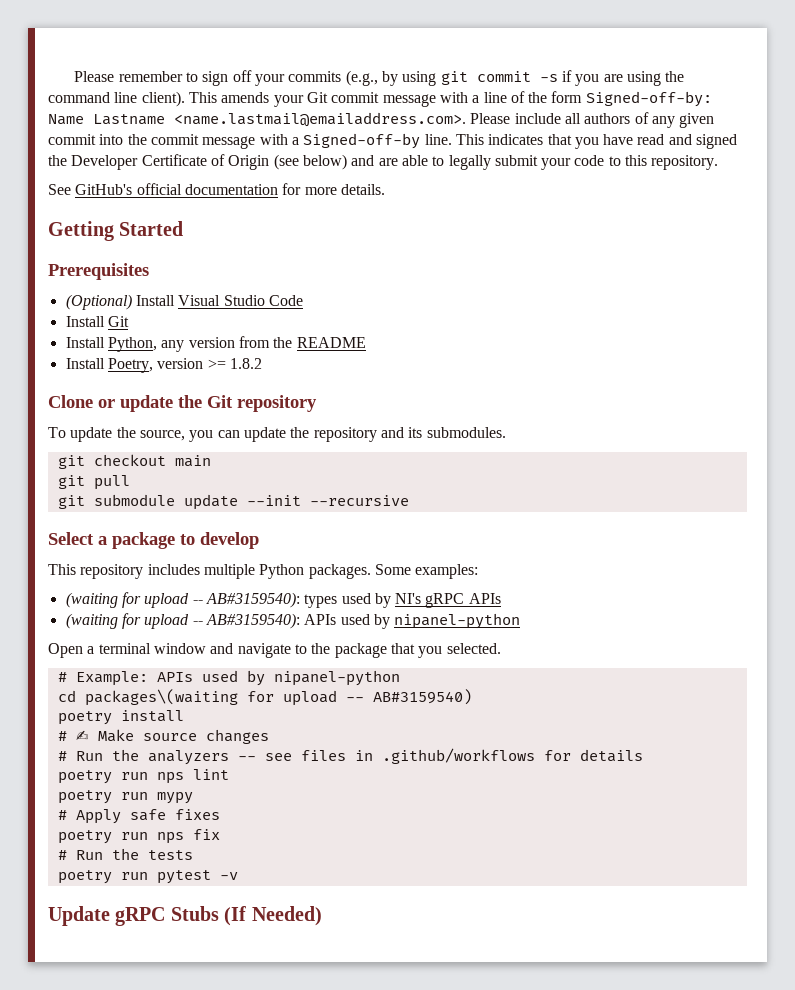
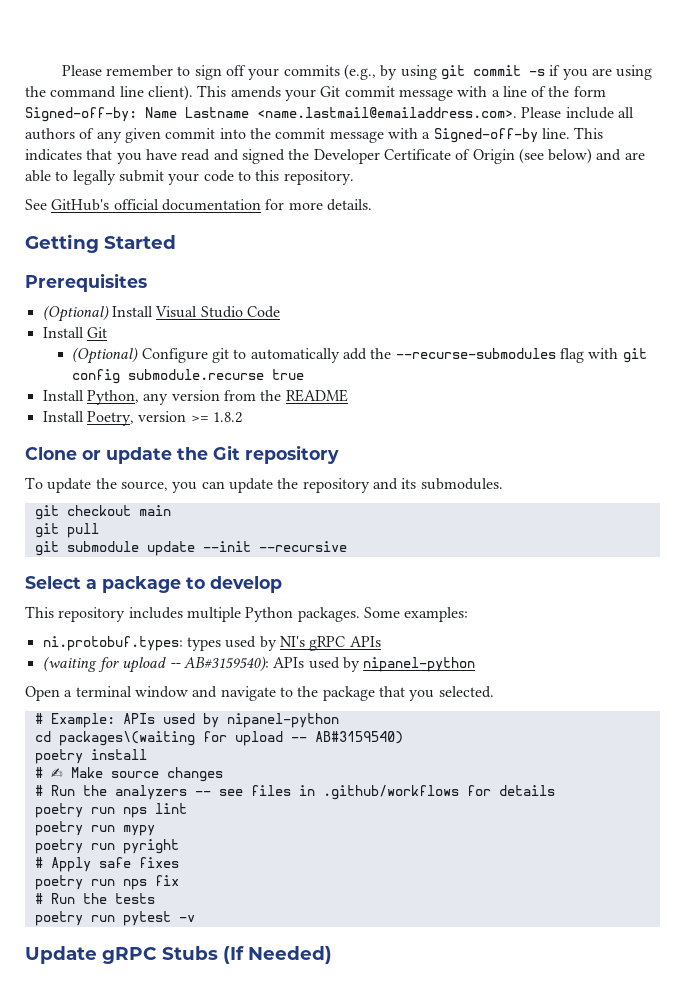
(129, 321) none -> [72,347,647,364] [72,369,305,384] // (Optional) Configure git to automatically add the --recurse-submodules flag with git config submodule.recurse true
[65,592,300,608] (waiting for upload -- AB#3159540): -> [42,636,183,651] ni.protobuf.types:
(193, 798) none -> [34,839,179,854] // poetry run pyright

